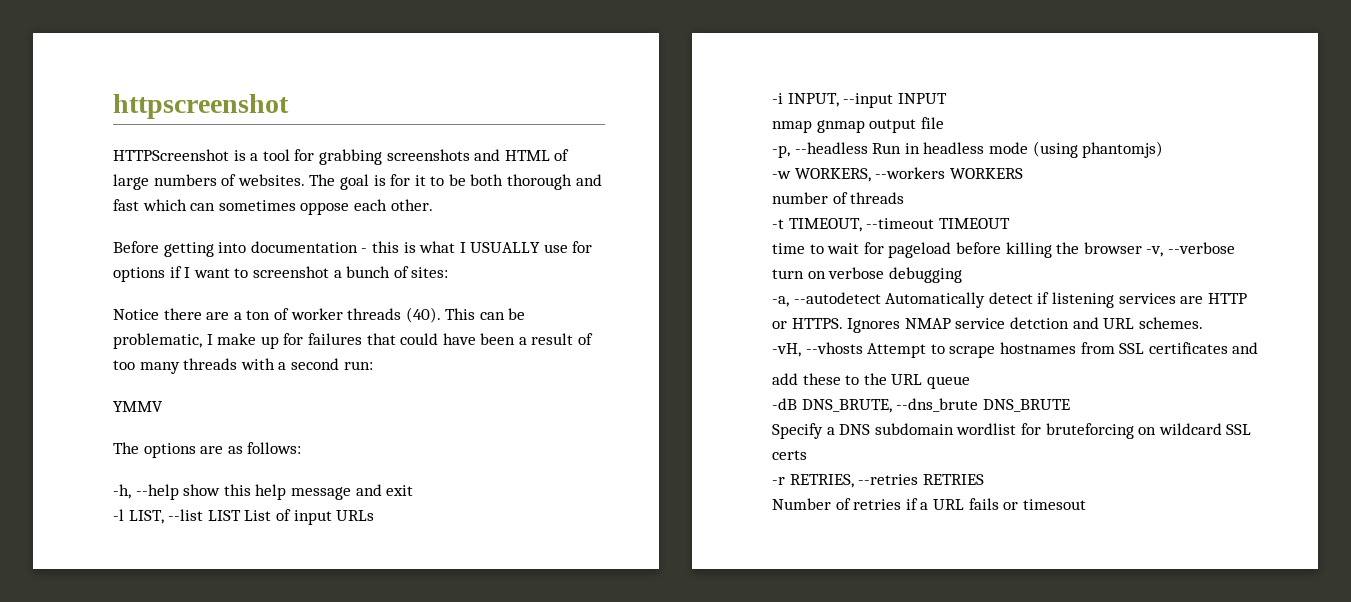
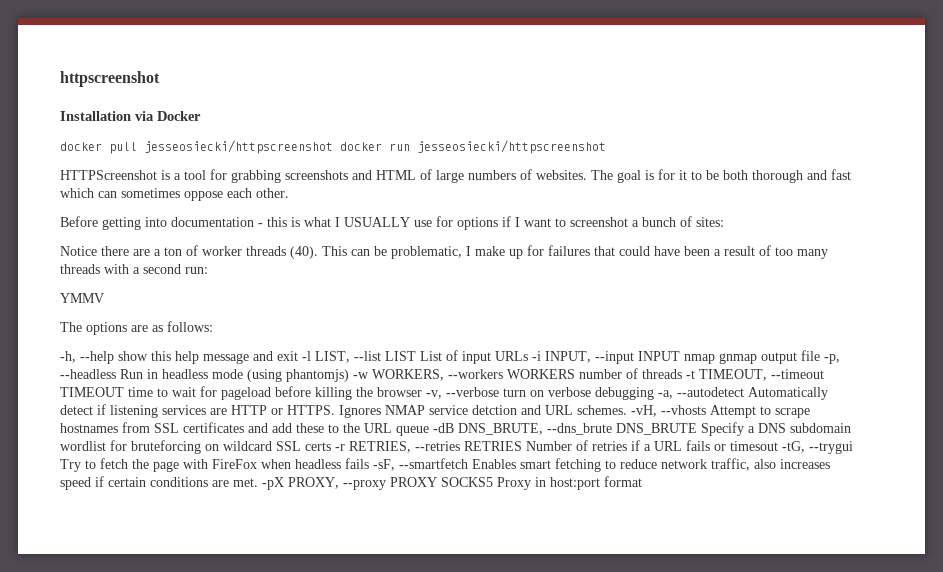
(289, 106) none -> [60,111,201,121] [60,140,606,154] // Installation via Docker // docker pull jesseosiecki/httpscreenshot docker run jesseosiecki/httpscreenshot
(414, 490) // -> (298, 356) none
(375, 515) // -> (528, 356) none
(947, 98) // -> (680, 356) none
(944, 123) // -> (820, 355) none
(1164, 149) // -> (349, 375) none
(1023, 173) // -> (575, 374) none
(905, 198) // -> (682, 374) none
(1010, 223) // -> (124, 392) none
(962, 275) // -> (654, 393) none
(1203, 323) // -> (627, 410) none
(1259, 348) // -> (268, 428) none
(970, 382) // -> (429, 431) none
(1070, 405) // -> (697, 429) none
(807, 455) // -> (331, 446) none
(984, 479) // -> (522, 446) none
(1086, 504) none -> [782,441,853,454] [60,458,830,472] [60,476,642,490] -tG, --trygui Try to fetch the page with FireFox when headless fails -sF, --smartfetch Enables smart fetching to reduce network traffic, also increases speed if certain conditions are met. -pX PROXY, --proxy PROXY SOCKS5 Proxy in host:port format

